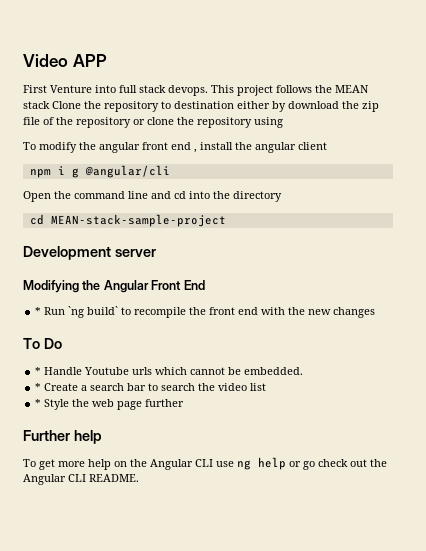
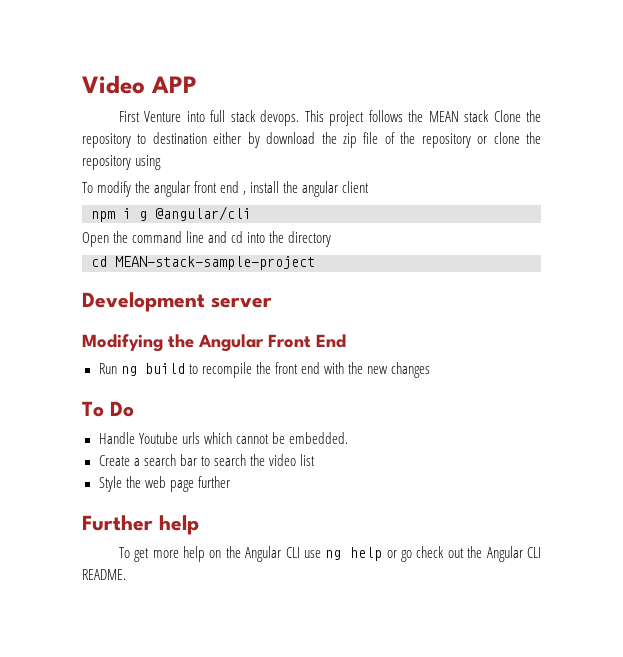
[35,306,119,318] * Run `ng build` -> [98,363,185,376] Run ng build
[35,367,42,375] * -> (134, 409) none
[35,383,42,391] * -> (348, 438) none
[35,399,42,407] * -> (315, 460) none

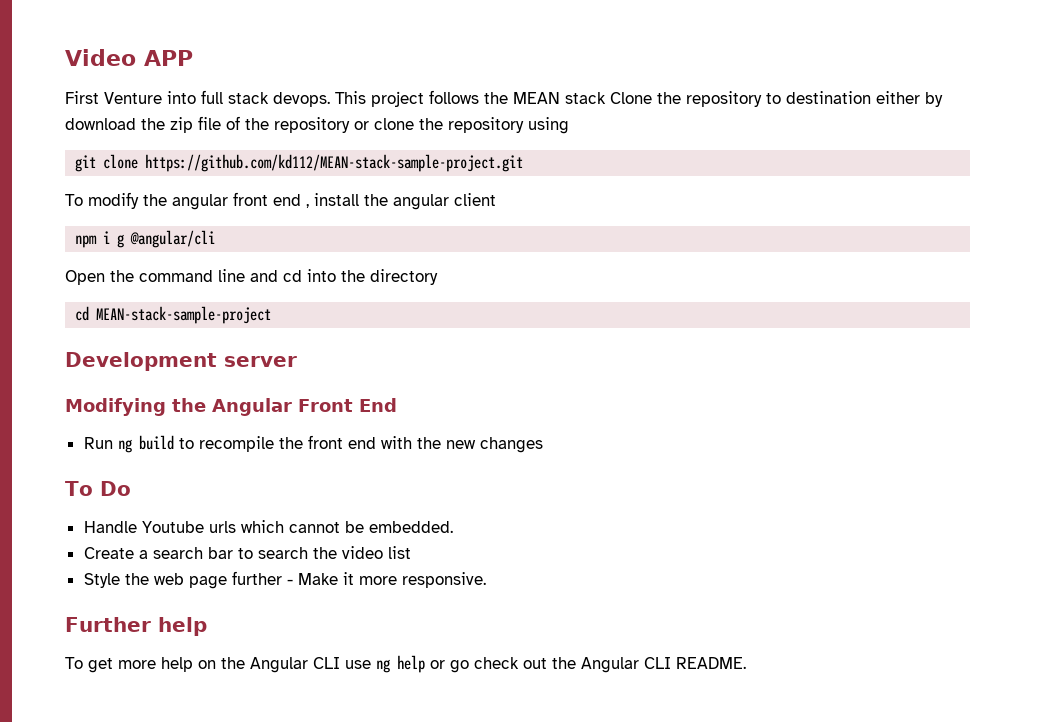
(162, 162) none -> [75,154,524,172] // git clone https://github.com/kd112/MEAN-stack-sample-project.git
(230, 482) none -> [286,572,486,588] - Make it more responsive.

